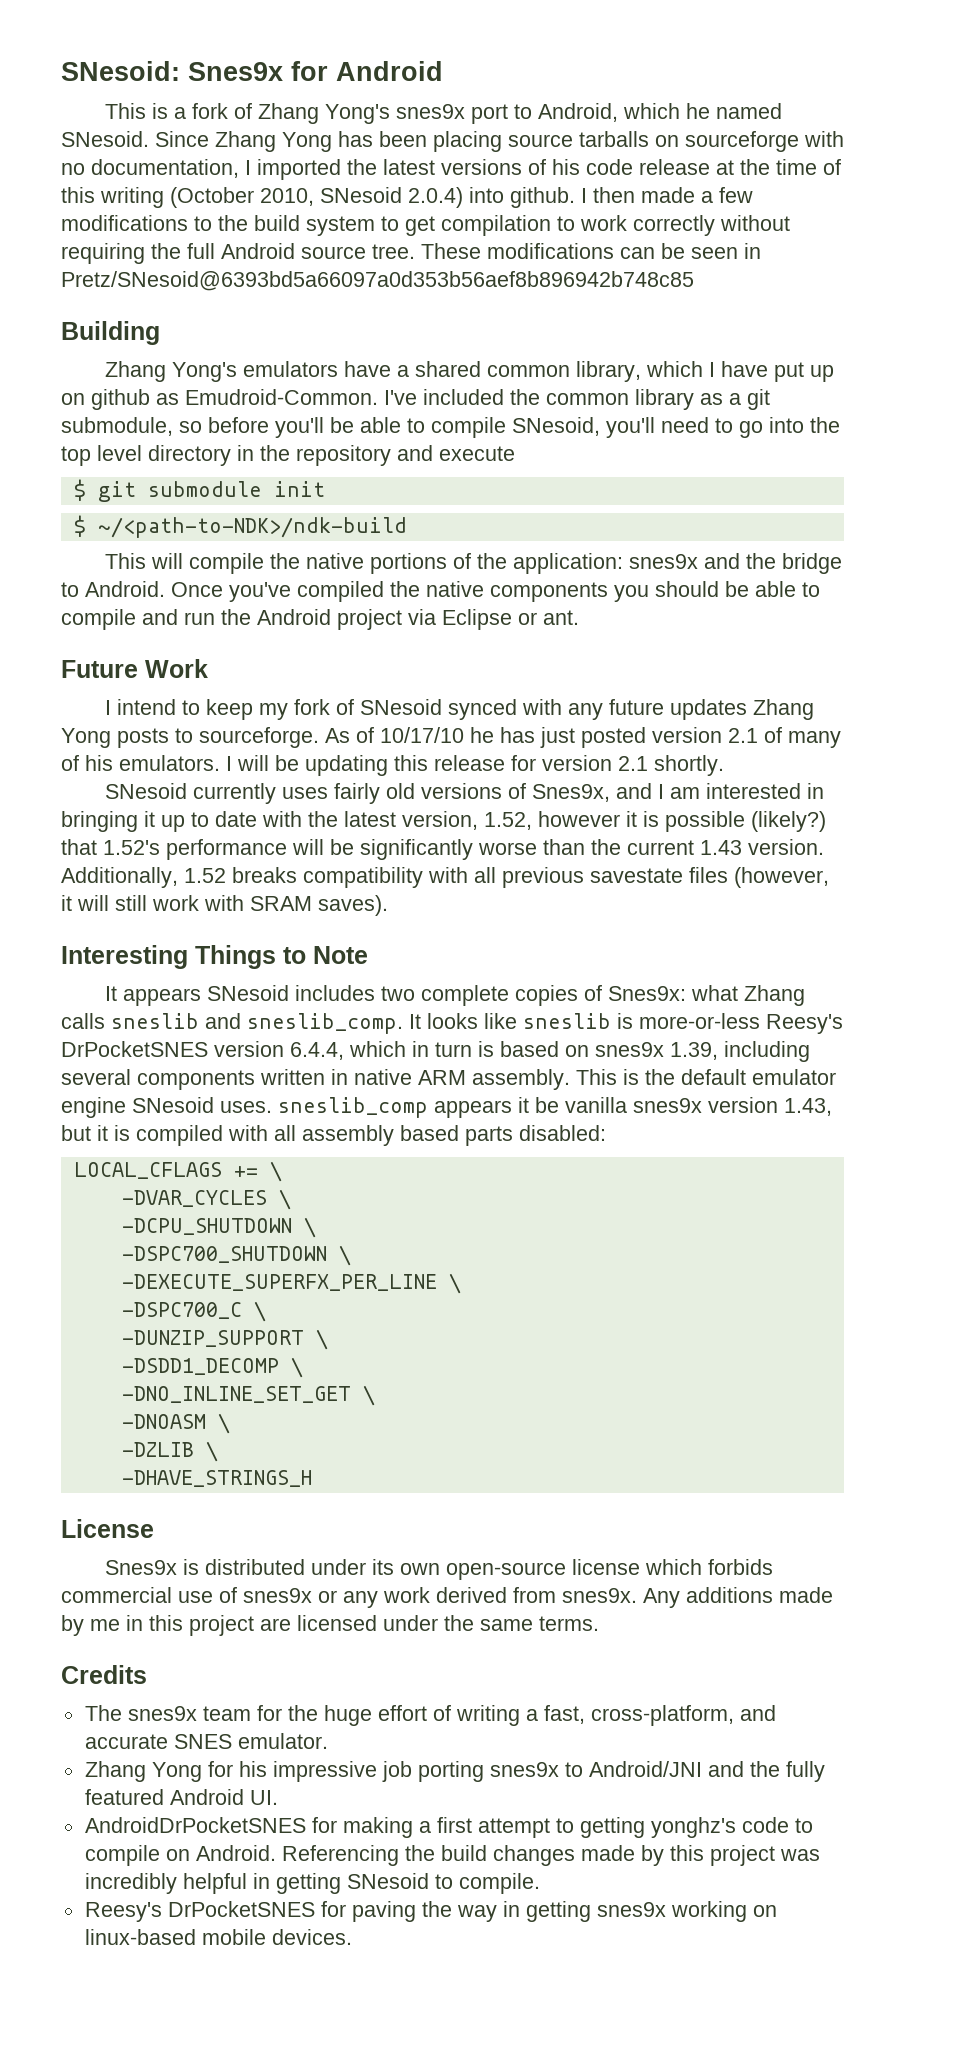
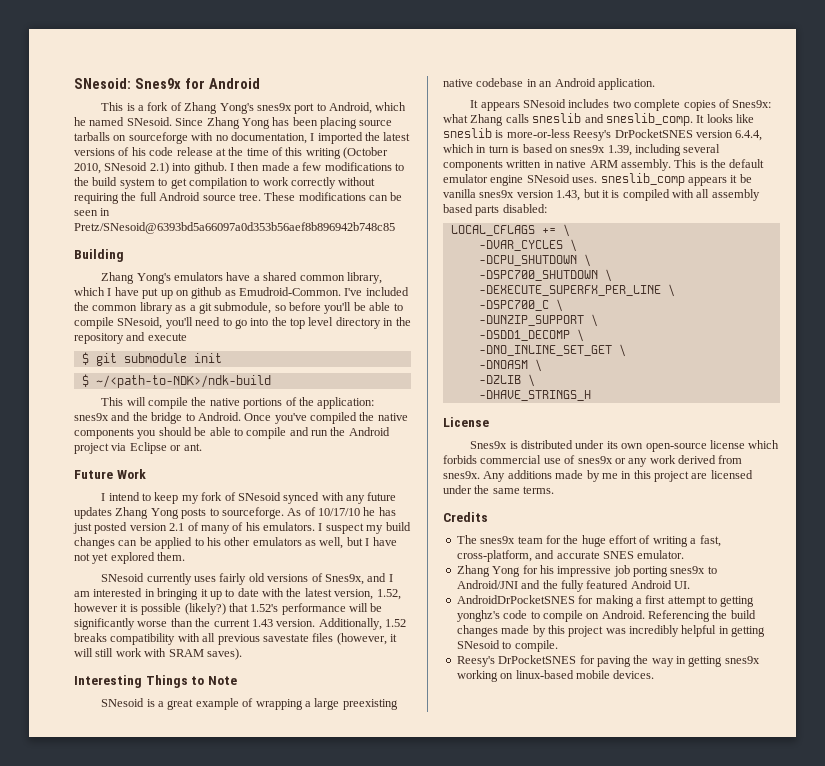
[408,187,463,208] 2.0.4) -> [149,162,169,174] 2.1)
[237,755,724,776] will be updating this release for version 2.1 shortly. -> [325,522,411,534] [74,537,397,549] [74,552,186,564] suspect my build changes can be applied to his other emulators as well, but I have not yet explored them.
(368, 955) none -> [101,698,398,710] [443,78,655,90] // SNesoid is a great example of wrapping a large preexisting native codebase in an Android application.

